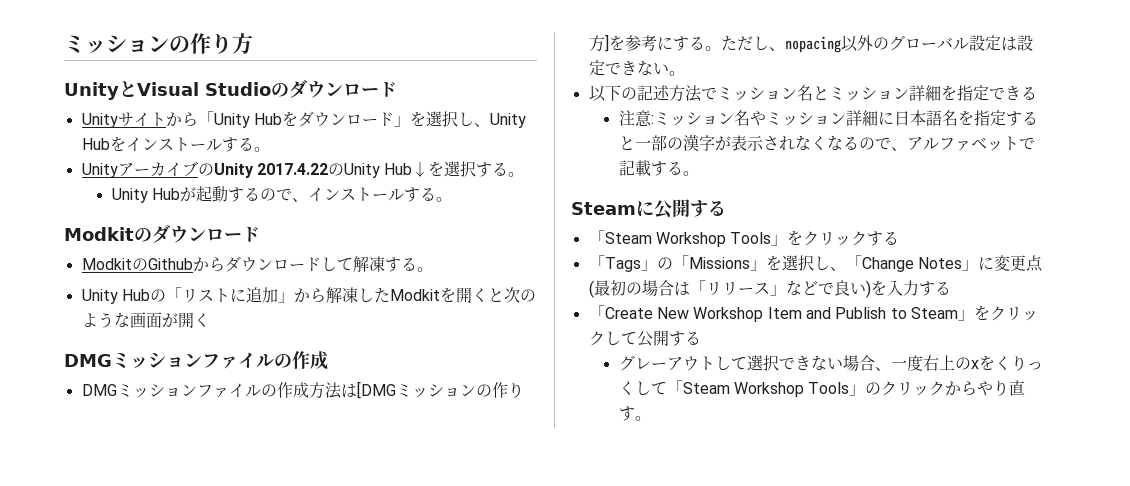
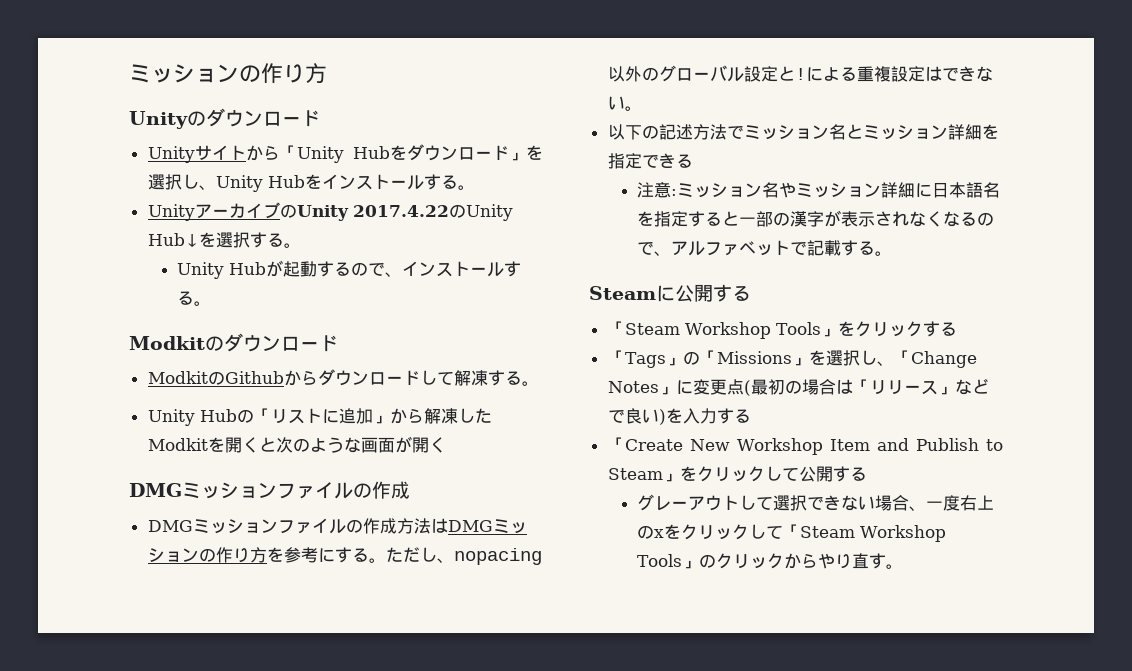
[119,81,271,97] とVisual Studio -> (188, 120) none
[356,381,524,399] [588,34,609,52] [DMGミッションの作り方] -> [447,519,527,534] [147,547,267,563] DMGミッションの作り方
[1000,35,1033,51] [588,60,605,76] は設定 -> [777,66,942,82] と!による重複設定は
[994,355,1043,371] [618,381,635,395] くりっく -> [681,524,750,540] クリック

